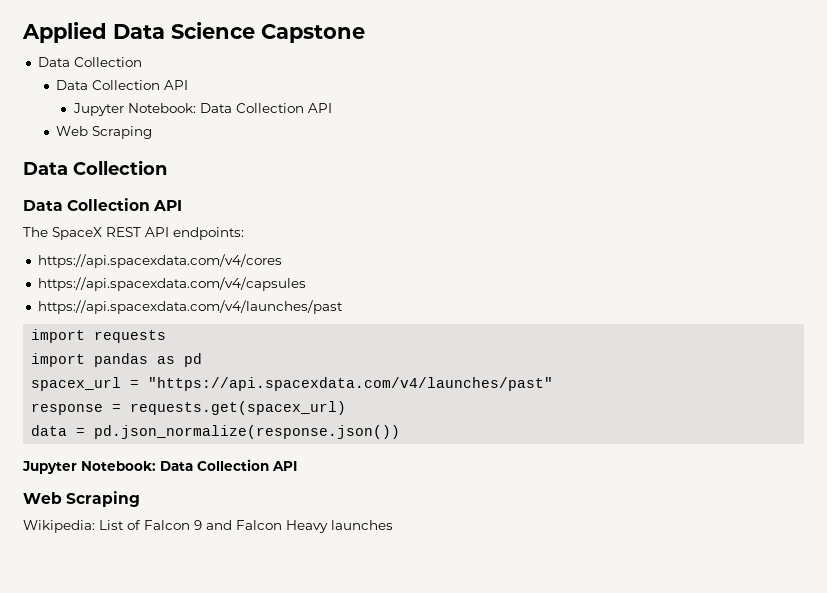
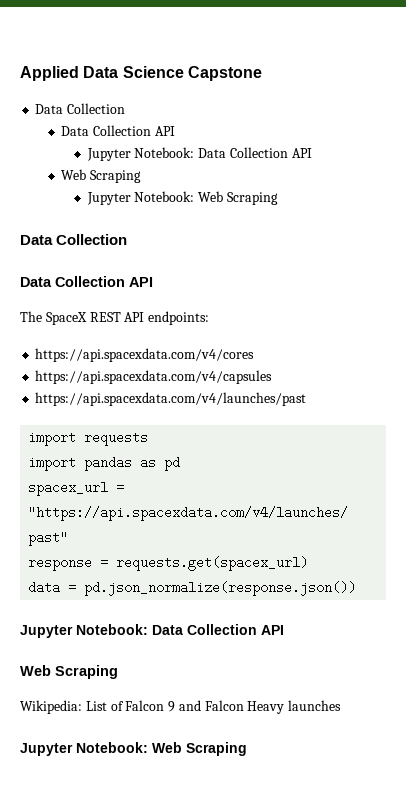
(152, 132) none -> [86,191,278,205] // Jupyter Notebook: Web Scraping
(393, 525) none -> [20,742,247,756] // Jupyter Notebook: Web Scraping

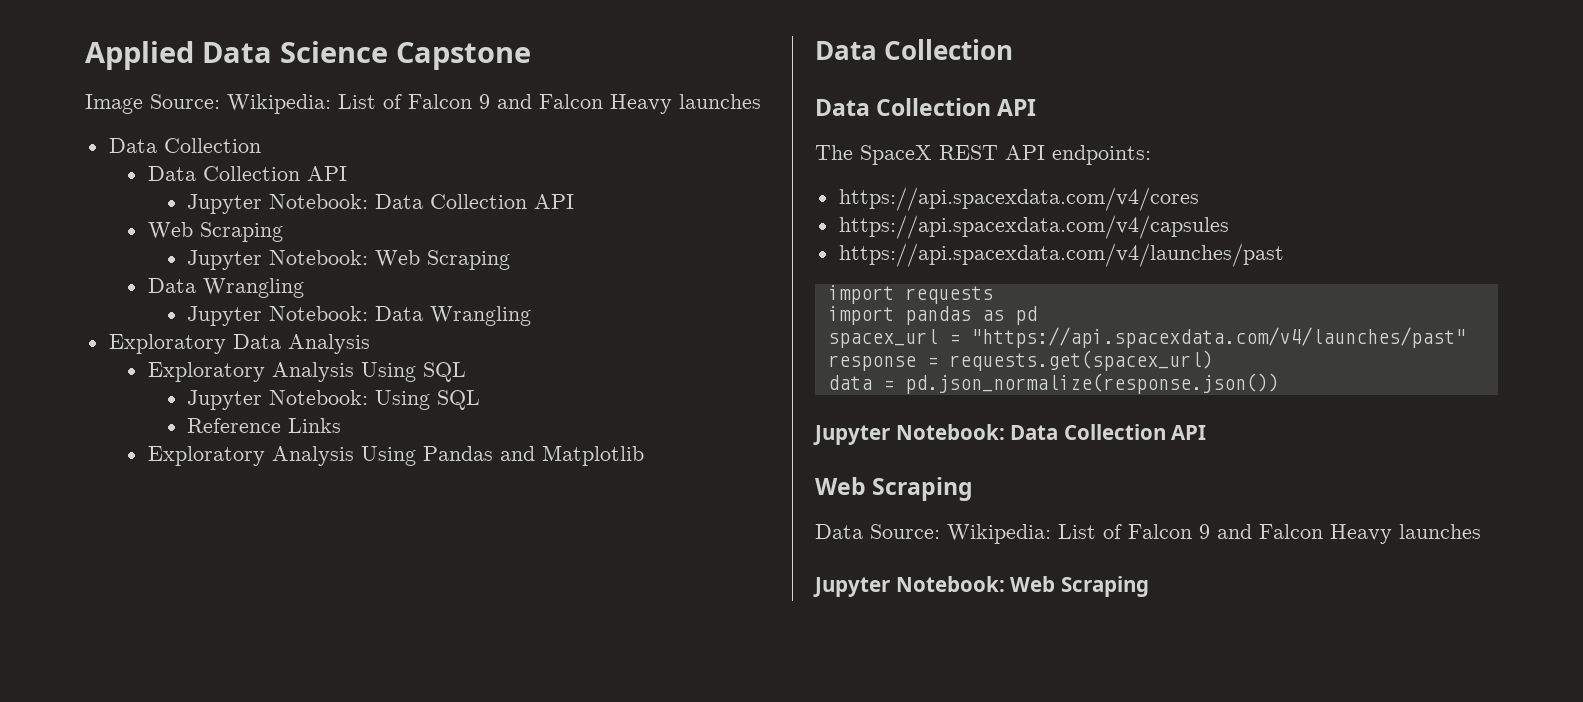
(262, 73) none -> [85,94,761,114] // Image Source: Wikipedia: List of Falcon 9 and Falcon Heavy launches
(278, 198) none -> [147,278,304,298] [187,306,532,326] [108,334,370,354] [147,362,466,382] [187,390,481,410] [187,418,342,433] [147,445,644,466] // Data Wrangling // Jupyter Notebook: Data Wrangling // Exploratory Data Analysis // Exploratory Analysis Using SQL // Jupyter Notebook: Using SQL // Reference Links // Exploratory Analysis Using Pandas and Matplotlib
(118, 672) none -> [815,524,940,539] Data Source:

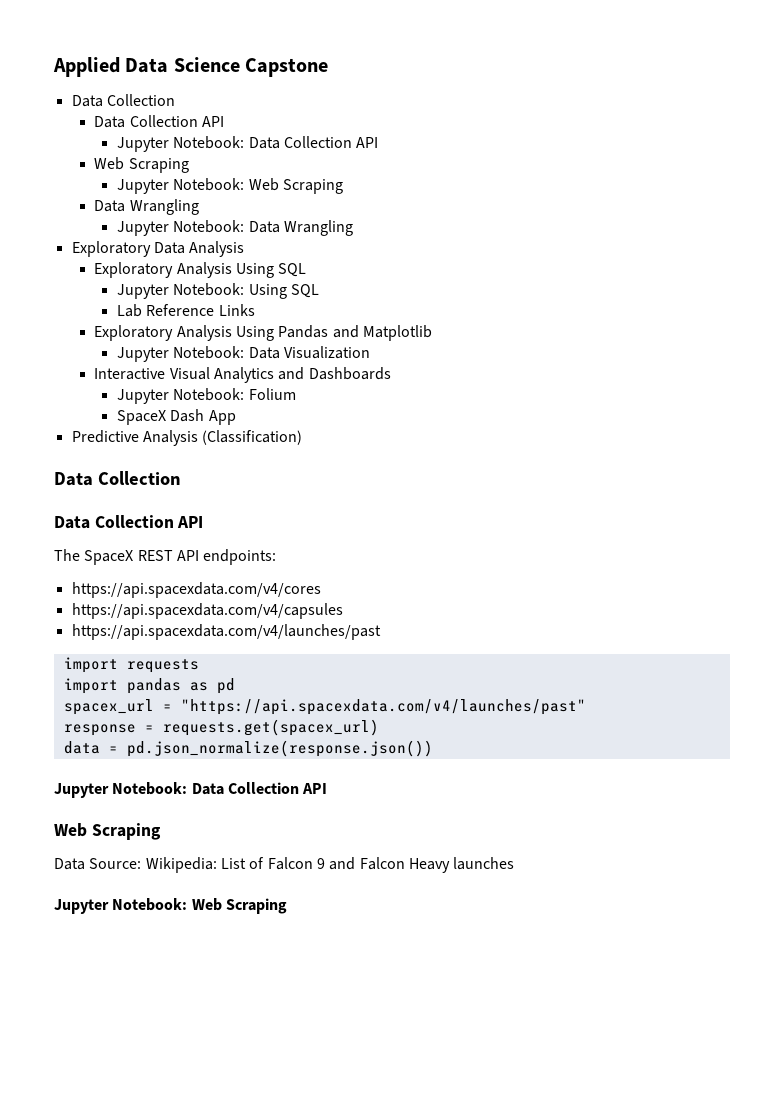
[85,94,761,114] // Image Source: Wikipedia: List of Falcon 9 and Falcon Heavy launches -> (329, 67) none
(481, 400) none -> [116,304,142,317] Lab
(644, 455) none -> [116,346,370,362] [94,367,391,383] [116,388,296,404] [116,409,236,425] [71,430,303,446] // Jupyter Notebook: Data Visualization // Interactive Visual Analytics and Dashboards // Jupyter Notebook: Folium // SpaceX Dash App // Predictive Analysis (Classification)

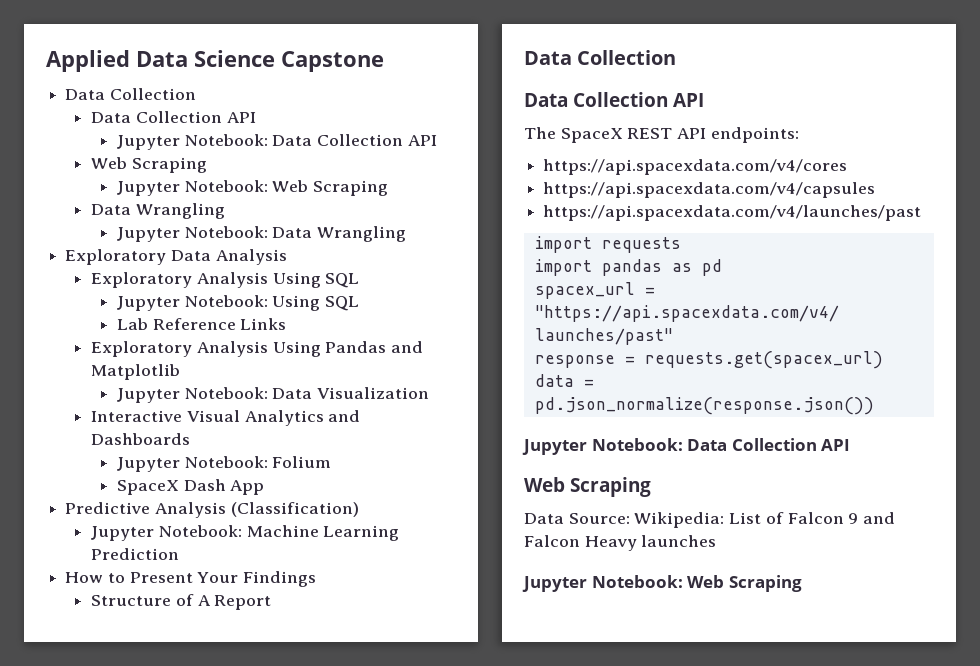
(303, 437) none -> [91,525,400,541] [91,548,180,560] [65,571,317,587] [91,594,272,610] // Jupyter Notebook: Machine Learning Prediction // How to Present Your Findings // Structure of A Report

